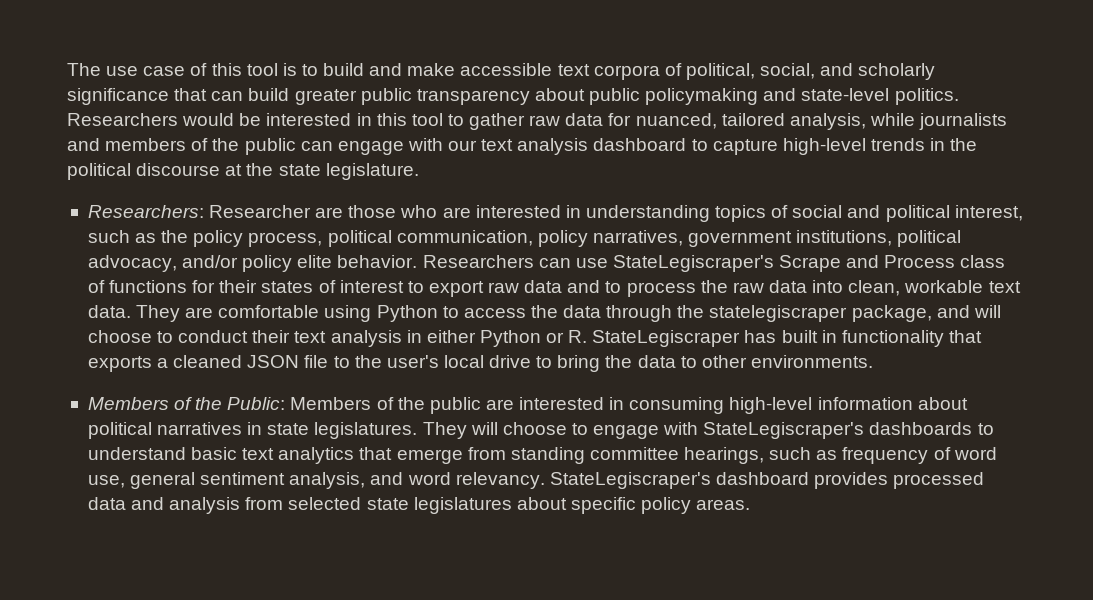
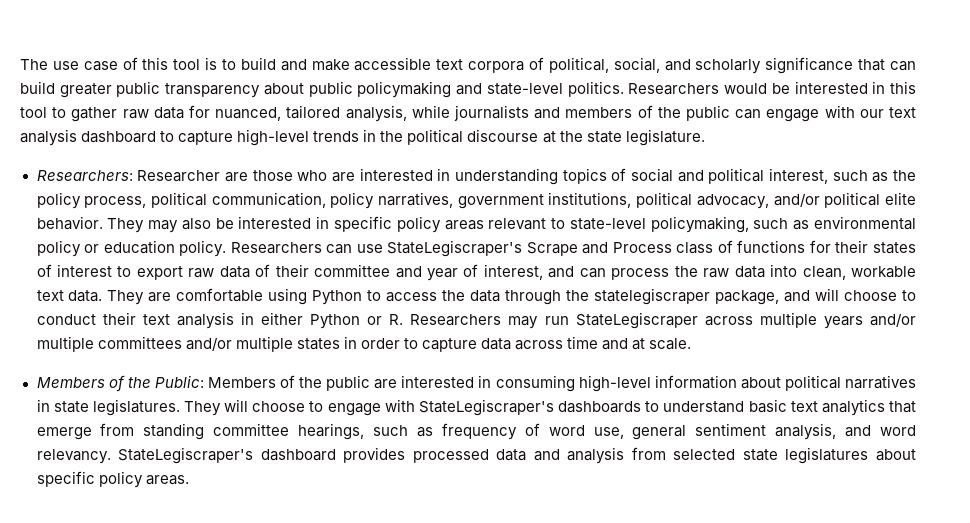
[242,255,293,272] policy -> [824,192,881,208] political
(418, 261) none -> [107,216,916,233] [36,240,227,257] They may also be interested in specific policy areas relevant to state-level policymaking, such as environmental policy or education policy.
[567,280,622,293] and to -> [255,264,606,281] of their committee and year of interest, and can
[592,330,982,347] [87,355,873,372] StateLegiscraper has built in functionality that exports a cleaned JSON file to the user's local drive to bring the data to other environments. -> [410,312,916,329] [36,336,692,352] Researchers may run StateLegiscraper across multiple years and/or multiple committees and/or multiple states in order to capture data across time and at scale.

